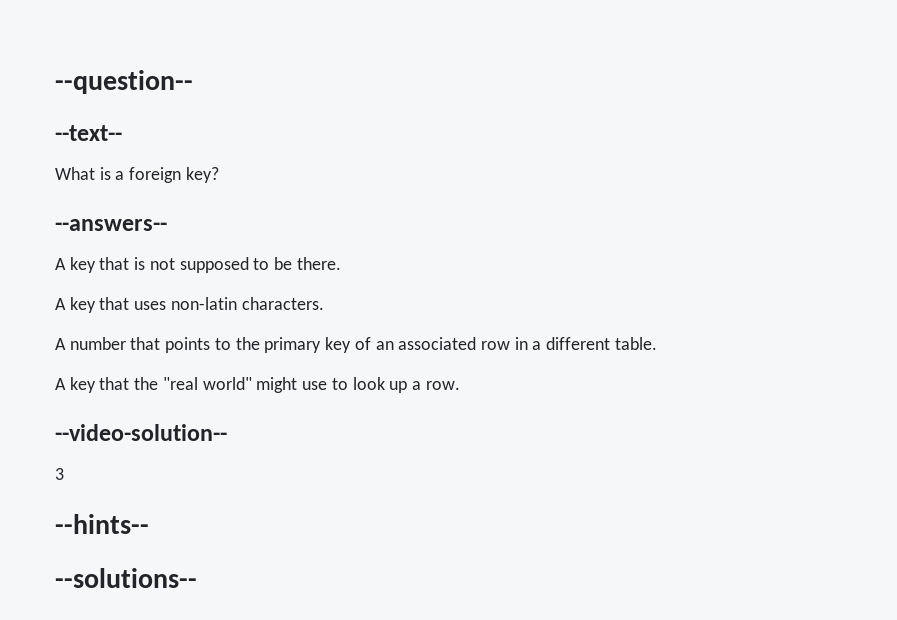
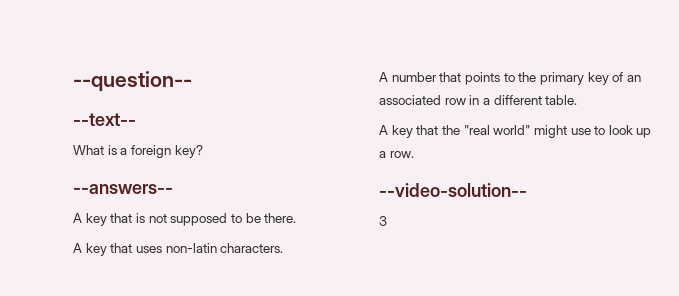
[55,514,149,534] [55,568,197,588] // --hints-- // --solutions-- -> (387, 221) none

